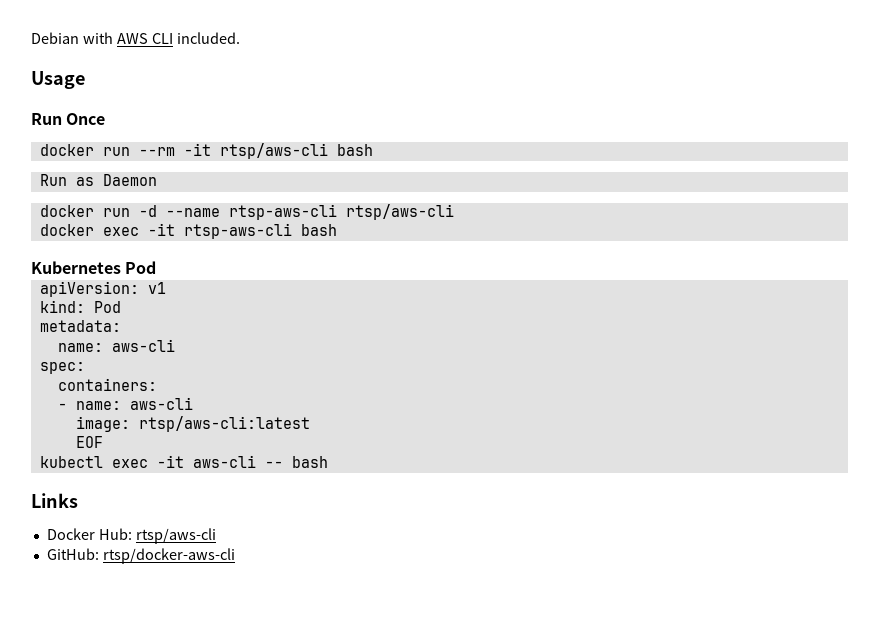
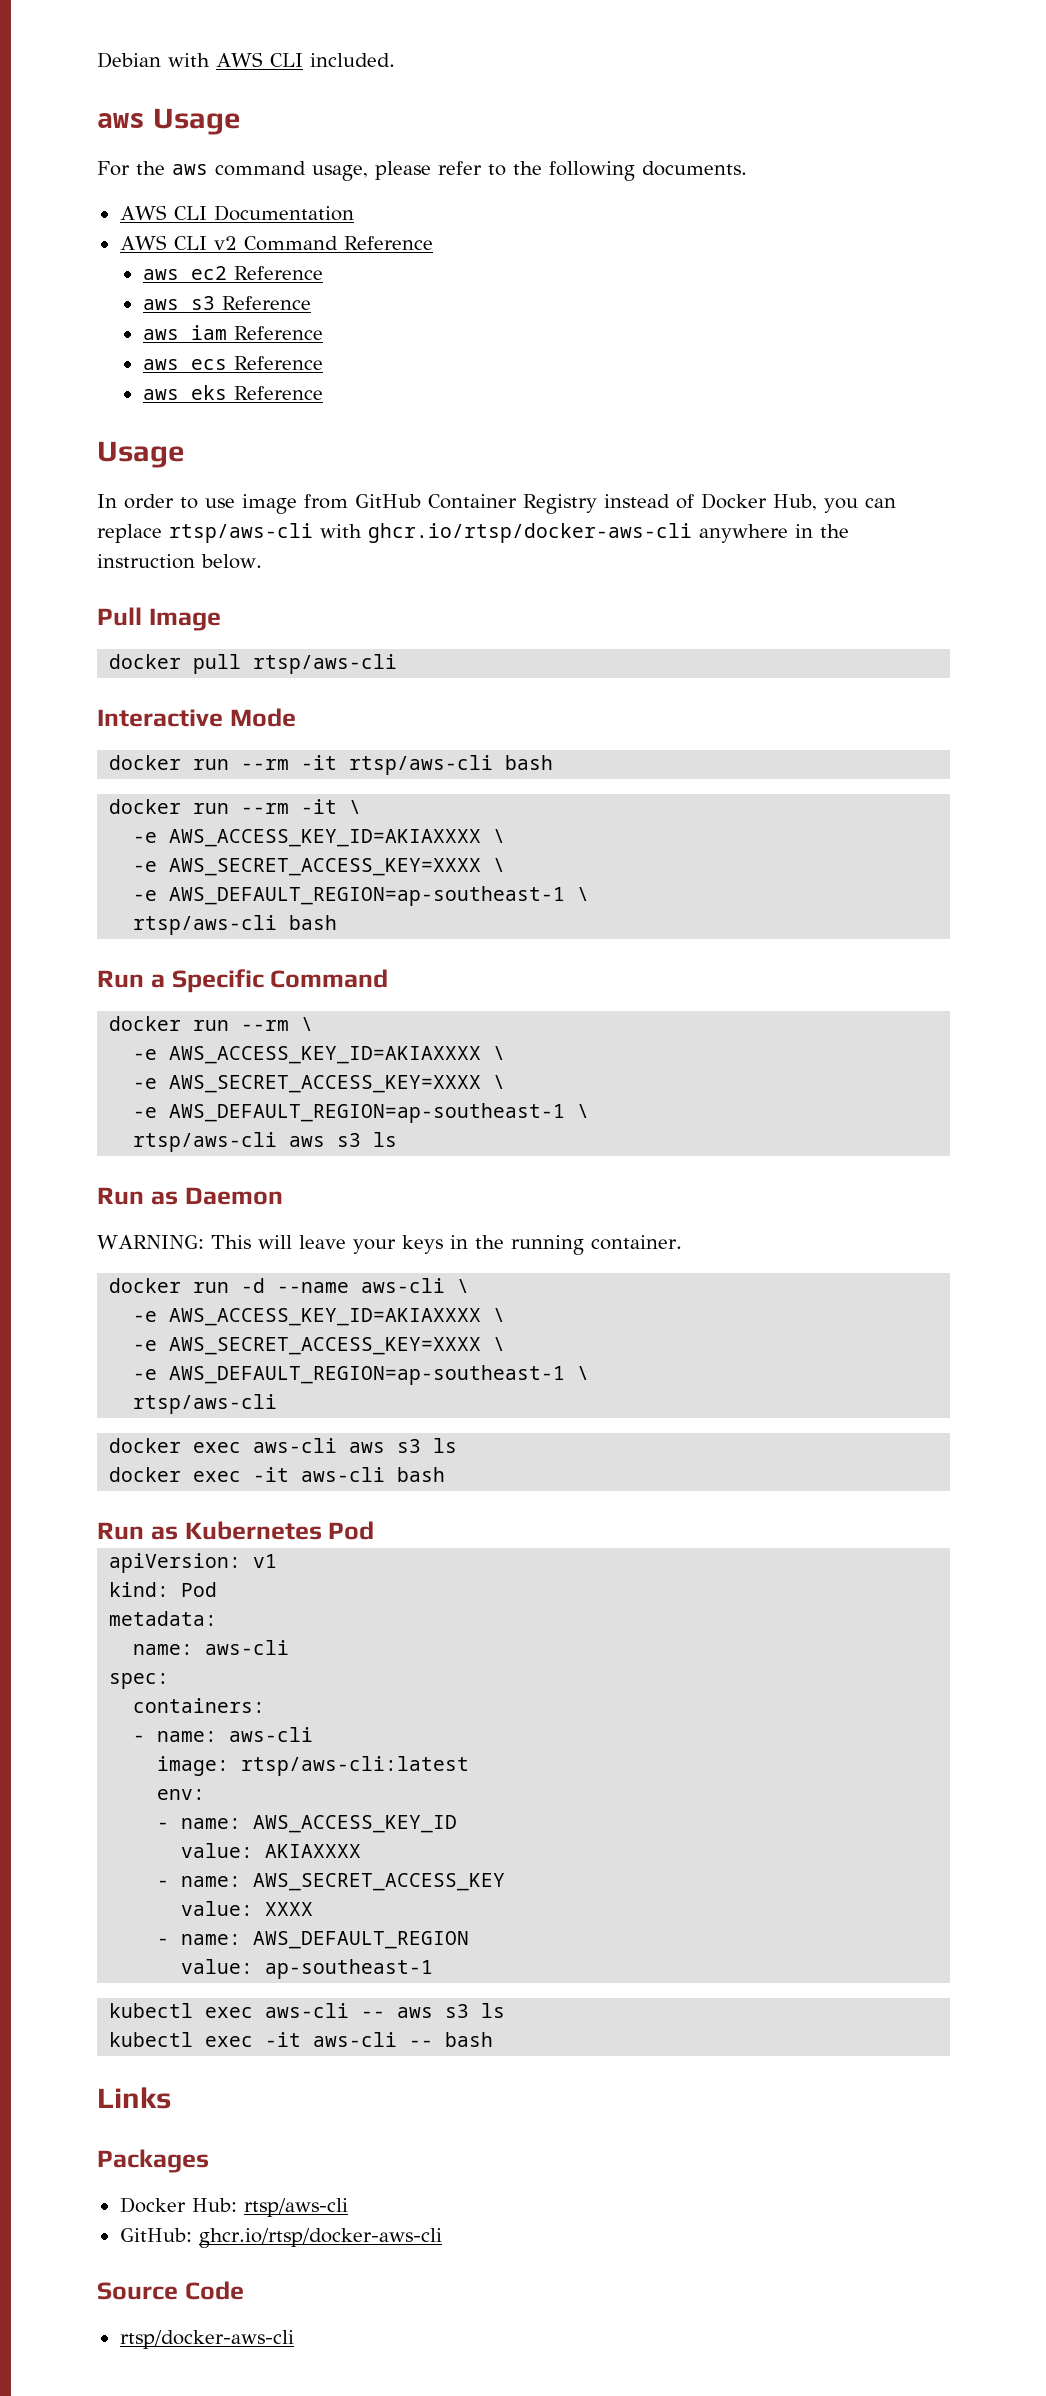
[31,71,85,89] [31,113,106,125] Usage // Run Once -> [97,108,240,135] [97,161,747,181] [119,205,354,221] [119,235,433,251] [142,266,323,280] [142,296,311,310] [142,325,323,340] [142,356,323,370] [142,385,323,400] [97,441,184,468] [97,493,896,514] [97,523,849,543] [97,554,262,569] [97,607,221,631] [109,654,398,674] [97,708,296,727] aws Usage // For the aws command usage, please refer to the following documents. // AWS CLI Documentation // AWS CLI v2 Command Reference // aws ec2 Reference // aws s3 Reference // aws iam Reference // aws ecs Reference // aws eks Reference // Usage // In order to use image from GitHub Container Registry instead of Docker Hub, you can replace rtsp/aws-cli with ghcr.io/rtsp/docker-aws-cli anywhere in the instruction below. // Pull Image // docker pull rtsp/aws-cli // Interactive Mode
[39,174,157,186] [39,204,454,220] Run as Daemon // docker run -d --name rtsp-aws-cli rtsp/aws-cli -> [109,799,362,814] [133,829,506,847] [133,858,506,876] [133,886,590,906] [133,915,338,935] [97,969,389,993] [109,1016,314,1031] [133,1046,506,1064] [133,1075,506,1093] [133,1103,590,1123] [133,1132,398,1152] [97,1187,283,1205] [97,1235,682,1255] [109,1278,470,1293] [133,1308,506,1326] [133,1337,506,1355] [133,1365,590,1385] [133,1394,278,1414] [109,1438,458,1453] docker run --rm -it \ // -e AWS_ACCESS_KEY_ID=AKIAXXXX \ // -e AWS_SECRET_ACCESS_KEY=XXXX \ // -e AWS_DEFAULT_REGION=ap-southeast-1 \ // rtsp/aws-cli bash // Run a Specific Command // docker run --rm \ // -e AWS_ACCESS_KEY_ID=AKIAXXXX \ // -e AWS_SECRET_ACCESS_KEY=XXXX \ // -e AWS_DEFAULT_REGION=ap-southeast-1 \ // rtsp/aws-cli aws s3 ls // Run as Daemon // WARNING: This will leave your keys in the running container. // docker run -d --name aws-cli \ // -e AWS_ACCESS_KEY_ID=AKIAXXXX \ // -e AWS_SECRET_ACCESS_KEY=XXXX \ // -e AWS_DEFAULT_REGION=ap-southeast-1 \ // rtsp/aws-cli // docker exec aws-cli aws s3 ls
[183,223,337,239] rtsp-aws-cli bash // -> [301,1467,446,1482] [97,1522,178,1540] aws-cli bash // Run as
[75,436,103,448] EOF -> [157,1789,206,1800] [157,1815,458,1833] [181,1843,362,1858] [157,1873,506,1891] [181,1901,314,1916] [157,1931,470,1949] [181,1959,434,1979] [109,2003,506,2018] env: // - name: AWS_ACCESS_KEY_ID // value: AKIAXXXX // - name: AWS_SECRET_ACCESS_KEY // value: XXXX // - name: AWS_DEFAULT_REGION // value: ap-southeast-1 // kubectl exec aws-cli -- aws s3 ls
(78, 500) none -> [97,2149,209,2173] // Packages
(99, 554) none -> [198,2228,442,2248] [97,2281,244,2300] ghcr.io/rtsp/docker-aws-cli // Source Code //

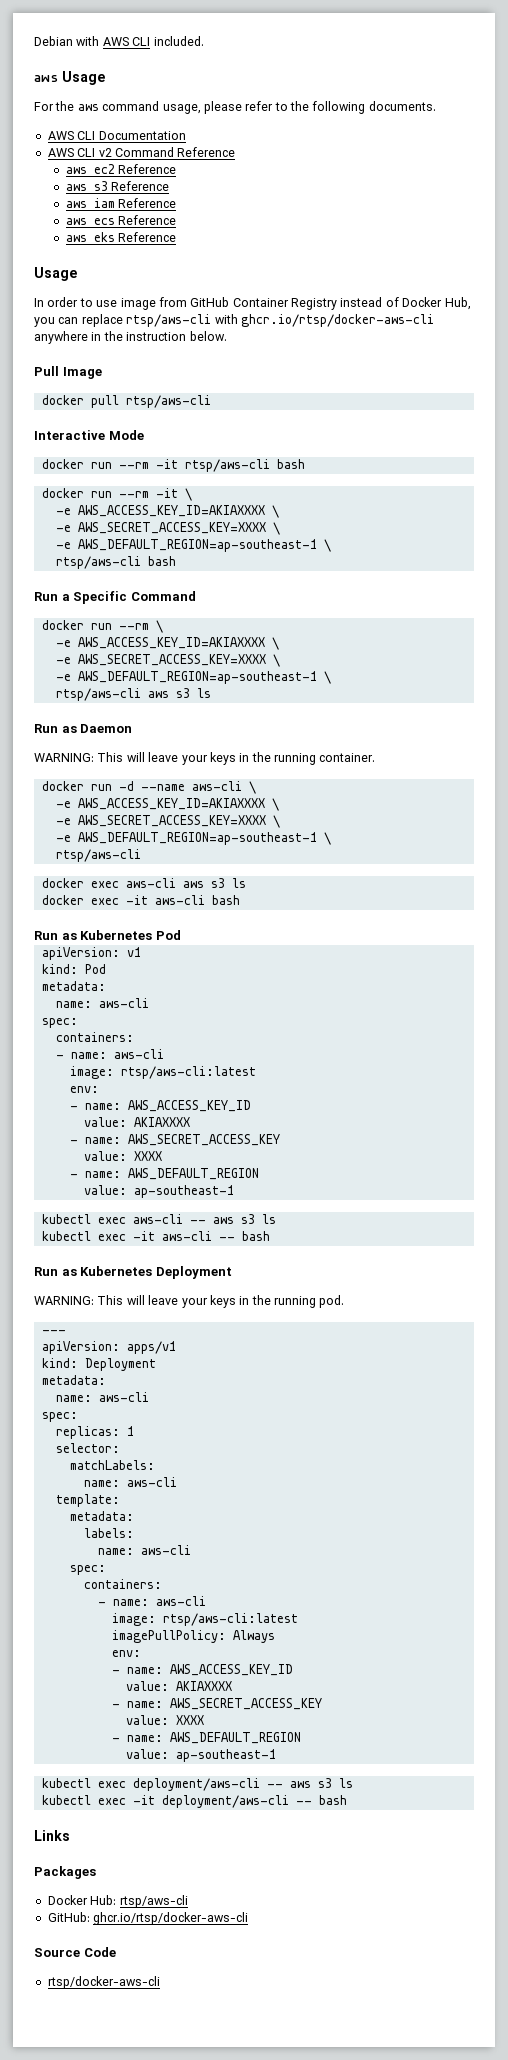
(494, 2039) none -> [34,1266,232,1279] [34,1295,345,1308] [41,1330,66,1334] [41,1341,176,1354] [41,1358,156,1371] [41,1375,106,1385] [55,1392,149,1402] [41,1412,78,1422] [55,1426,134,1439] [55,1443,120,1453] [69,1460,155,1470] [83,1477,177,1487] [55,1494,120,1507] [69,1511,134,1521] [83,1528,134,1538] [97,1545,191,1555] [69,1565,106,1575] [83,1579,162,1589] [97,1596,206,1606] [111,1613,298,1626] [111,1630,275,1643] [111,1650,141,1657] [111,1664,293,1676] [125,1681,232,1691] [111,1698,322,1710] [125,1715,204,1725] [111,1732,301,1744] [125,1749,276,1762] [41,1778,353,1791] [41,1795,347,1808] // Run as Kubernetes Deployment // WARNING: This will leave your keys in the running pod. // --- // apiVersion: apps/v1 // kind: Deployment // metadata: // name: aws-cli // spec: // replicas: 1 // selector: // matchLabels: // name: aws-cli // template: // metadata: // labels: // name: aws-cli // spec: // containers: // - name: aws-cli // image: rtsp/aws-cli:latest // imagePullPolicy: Always // env: // - name: AWS_ACCESS_KEY_ID // value: AKIAXXXX // - name: AWS_SECRET_ACCESS_KEY // value: XXXX // - name: AWS_DEFAULT_REGION // value: ap-southeast-1 // kubectl exec deployment/aws-cli -- aws s3 ls // kubectl exec -it deployment/aws-cli -- bash

